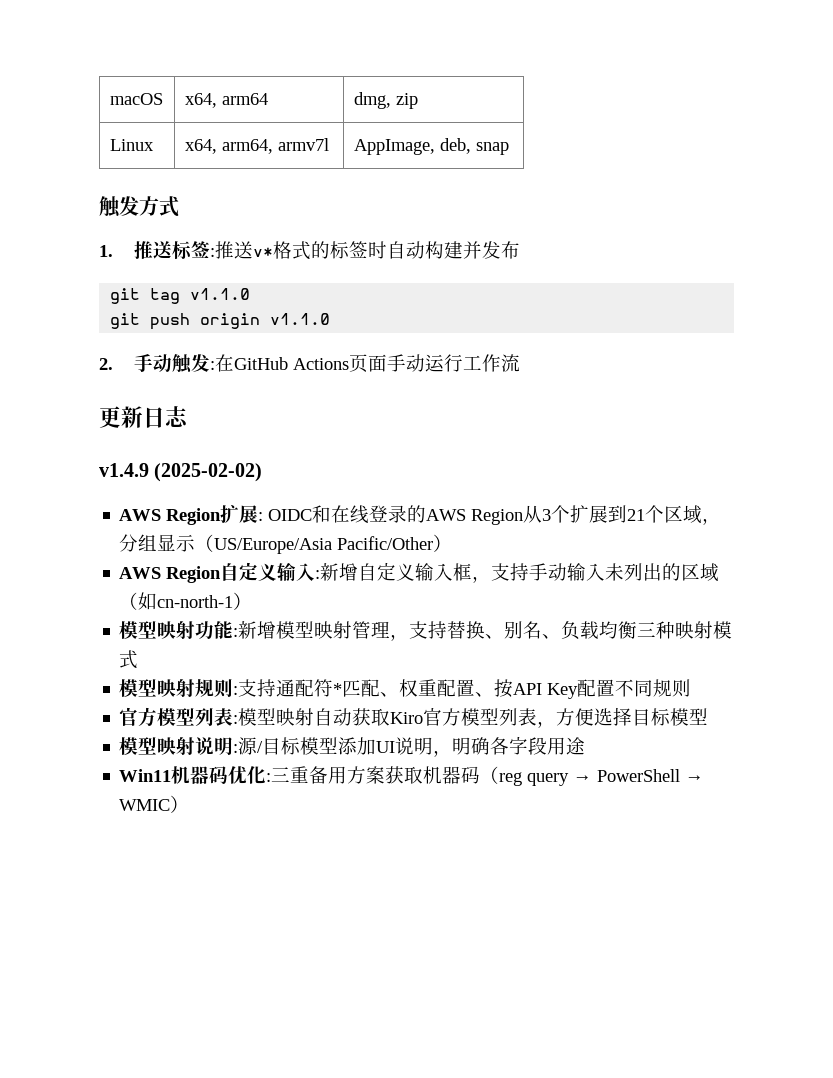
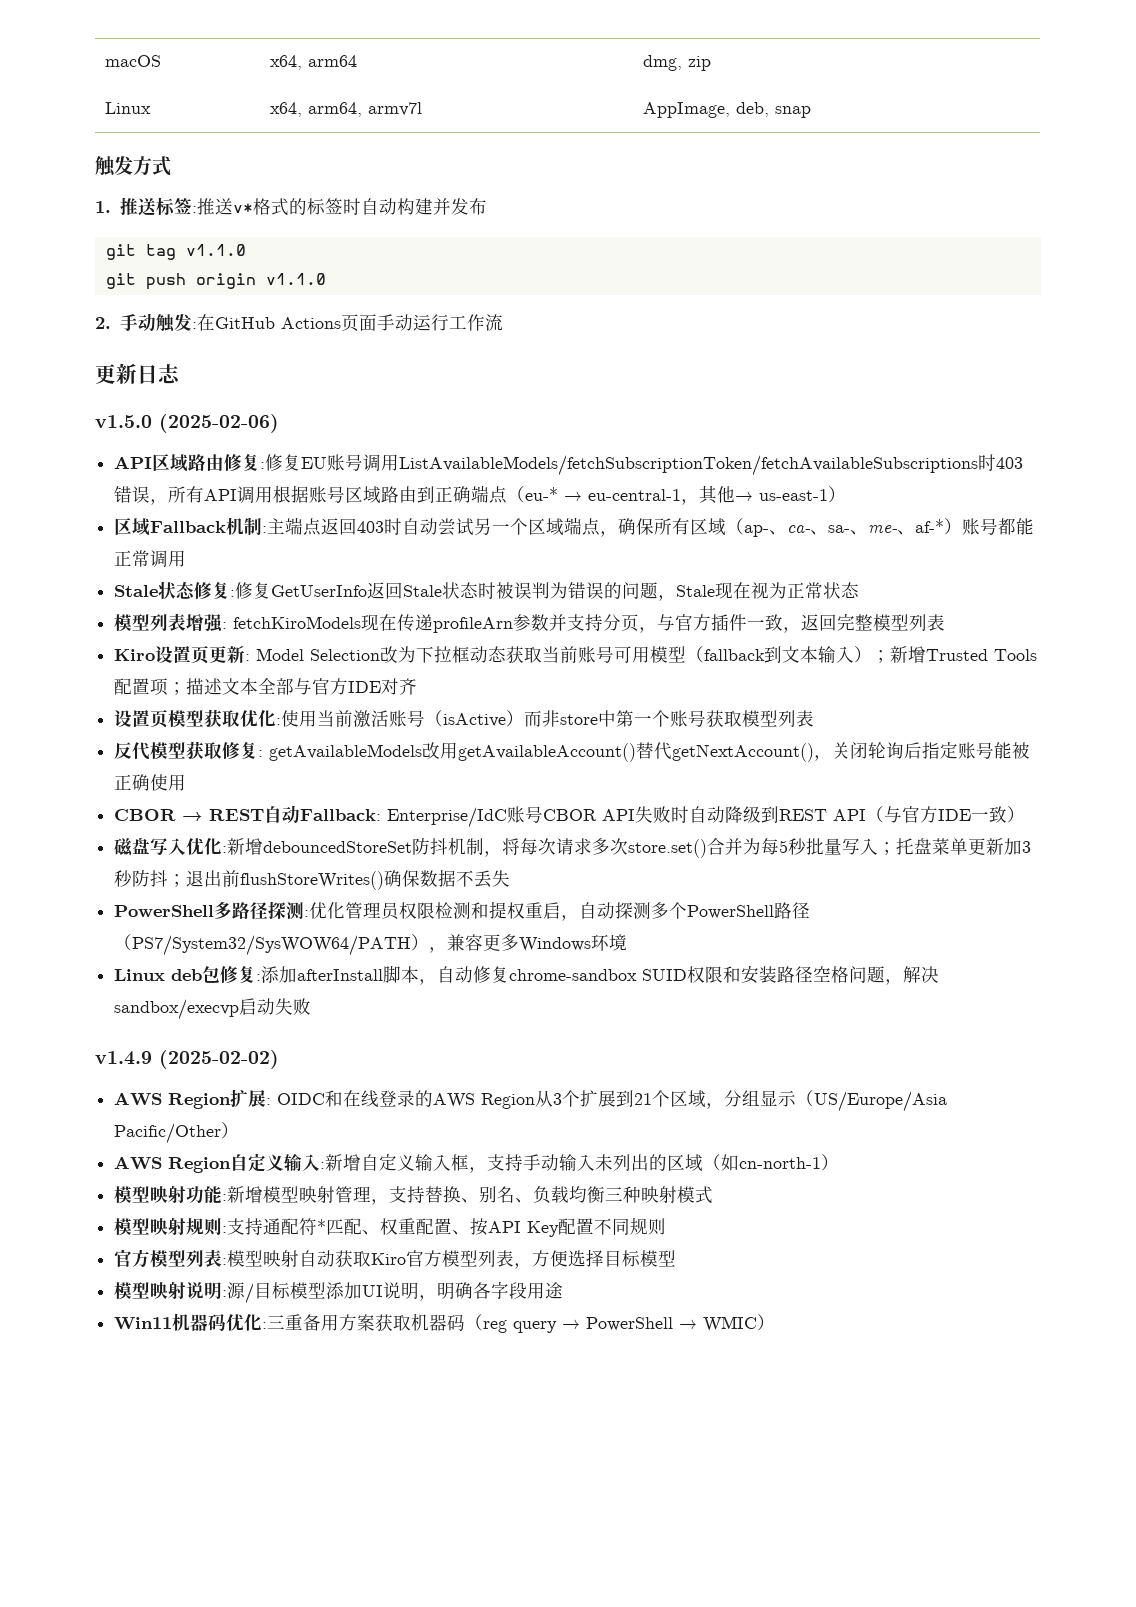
(189, 416) none -> [95,414,279,433] [114,453,1024,476] [114,485,847,505] [114,517,1035,537] [114,550,187,568] [114,581,860,601] [114,613,946,633] [114,645,1038,664] [114,678,418,696] [114,709,815,728] [114,741,1031,762] [114,774,187,791] [114,805,1026,828] [114,837,1032,858] [114,869,511,890] [114,901,811,921] [114,934,628,956] [114,965,940,985] [114,998,312,1020] // v1.5.0 (2025-02-06) // API区域路由修复:修复EU账号调用ListAvailableModels/fetchSubscriptionToken/fetchAvailableSubscriptions时403错误，所有API调用根据账号区域路由到正确端点（eu-* → eu-central-1，其他→ us-east-1） // 区域Fallback机制:主端点返回403时自动尝试另一个区域端点，确保所有区域（ap-、ca-、sa-、me-、af-*）账号都能正常调用 // Stale状态修复:修复GetUserInfo返回Stale状态时被误判为错误的问题，Stale现在视为正常状态 // 模型列表增强: fetchKiroModels现在传递profileArn参数并支持分页，与官方插件一致，返回完整模型列表 // Kiro设置页更新: Model Selection改为下拉框动态获取当前账号可用模型（fallback到文本输入）；新增Trusted Tools配置项；描述文本全部与官方IDE对齐 // 设置页模型获取优化:使用当前激活账号（isActive）而非store中第一个账号获取模型列表 // 反代模型获取修复: getAvailableModels改用getAvailableAccount()替代getNextAccount()，关闭轮询后指定账号能被正确使用 // CBOR → REST自动Fallback: Enterprise/IdC账号CBOR API失败时自动降级到REST API（与官方IDE一致） // 磁盘写入优化:新增debouncedStoreSet防抖机制，将每次请求多次store.set()合并为每5秒批量写入；托盘菜单更新加3秒防抖；退出前flushStoreWrites()确保数据不丢失 // PowerShell多路径探测:优化管理员权限检测和提权重启，自动探测多个PowerShell路径（PS7/System32/SysWOW64/PATH），兼容更多Windows环境 // Linux deb包修复:添加afterInstall脚本，自动修复chrome-sandbox SUID权限和安装路径空格问题，解决sandbox/execvp启动失败

